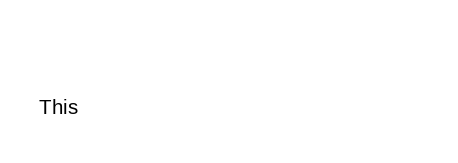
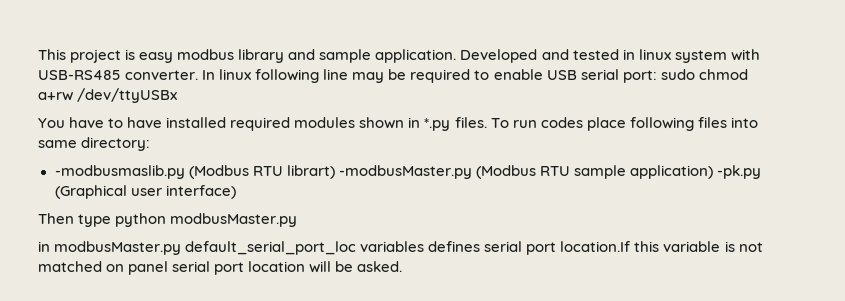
(78, 106) none -> [70,49,760,63] [38,69,748,83] [38,88,178,103] [38,117,758,131] [38,137,151,151] [54,165,761,179] [54,185,236,199] [38,213,298,227] [38,241,763,255] [38,261,403,275] project is easy modbus library and sample application. Developed and tested in linux system with USB-RS485 converter. In linux following line may be required to enable USB serial port: sudo chmod a+rw /dev/ttyUSBx // You have to have installed required modules shown in *.py files. To run codes place following files into same directory: // -modbusmaslib.py (Modbus RTU librart) -modbusMaster.py (Modbus RTU sample application) -pk.py (Graphical user interface) // Then type python modbusMaster.py // in modbusMaster.py default_serial_port_loc variables defines serial port location.If this variable is not matched on panel serial port location will be asked.

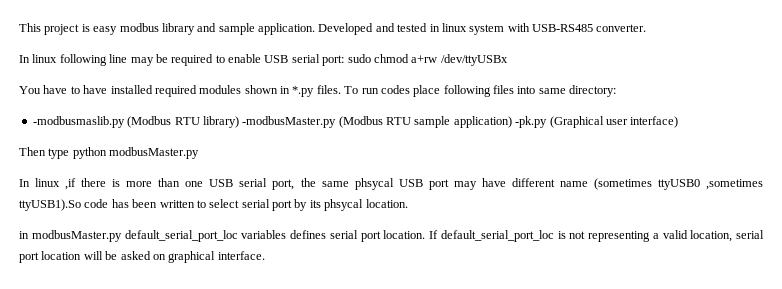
(199, 75) none -> (647, 28) //
[286,165,335,179] librart) -> [202,116,239,128] library)
(298, 220) none -> [19,178,763,190] [19,199,408,211] // In linux ,if there is more than one USB serial port, the same phsycal USB port may have different name (sometimes ttyUSB0 ,sometimes ttyUSB1).So code has been written to select serial port by its phsycal location.
[560,241,763,252] [38,261,169,275] location.If this variable is not matched on panel -> [383,230,733,242] location. If default_serial_port_loc is not representing a valid location,
[357,261,403,272] asked. -> [120,251,265,263] asked on graphical interface.

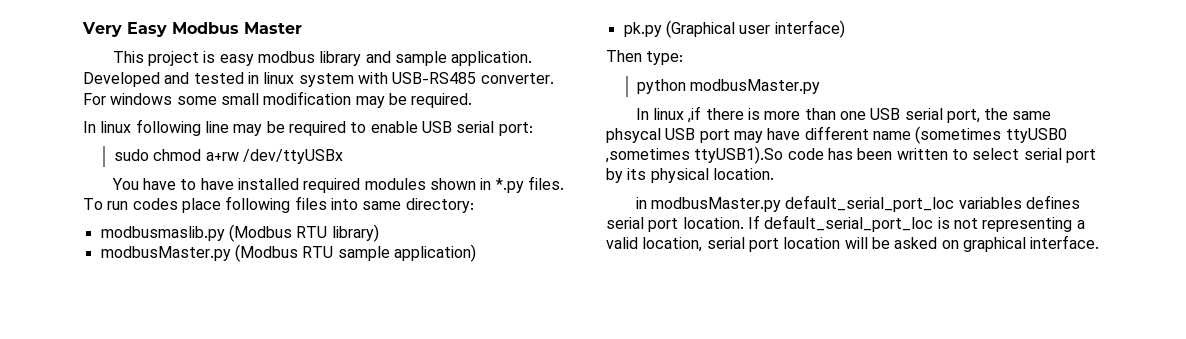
(19, 27) none -> [82,22,302,37] Very Easy Modbus Master //
(647, 28) none -> [83,91,473,108] For windows some small modification may be required.
(345, 60) none -> (533, 129) //
[32,116,125,128] -modbusmaslib.py -> [100,226,225,241] modbusmaslib.py
[242,116,337,128] -modbusMaster.py -> [100,246,231,261] // modbusMaster.py
[515,116,548,128] -pk.py -> [623,22,662,37] // pk.py
[48,148,70,159] type -> [646,51,684,65] type: //
[324,199,364,211] phsycal -> [650,168,709,183] physical

